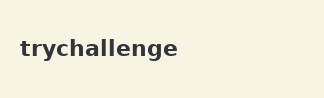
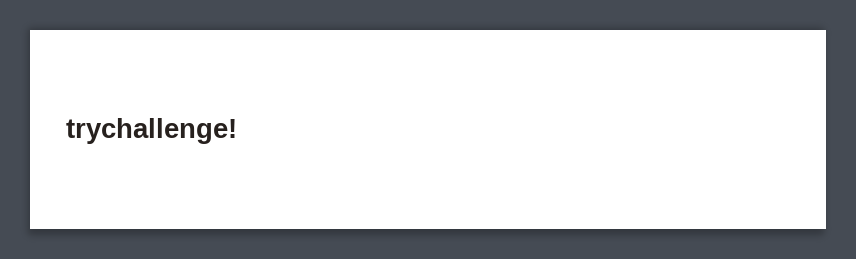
[20,39,178,61] trychallenge -> [66,118,237,144] trychallenge!

